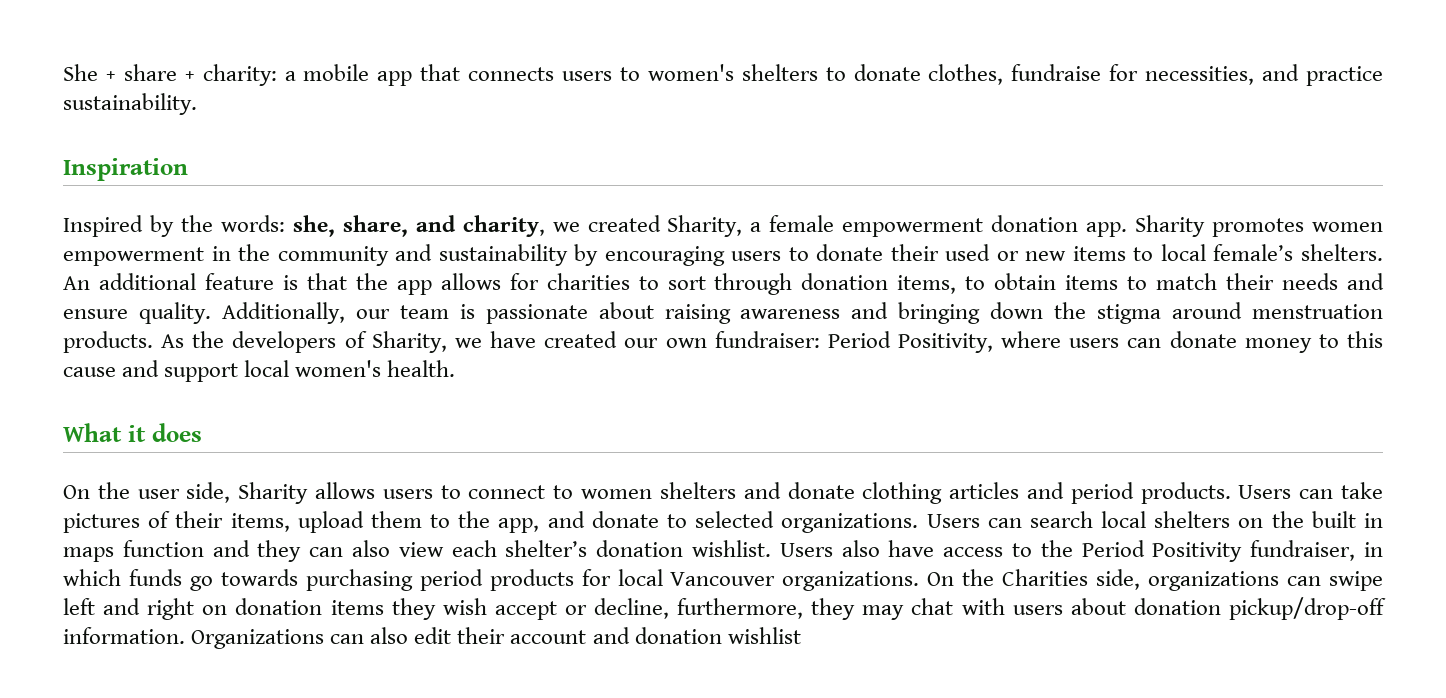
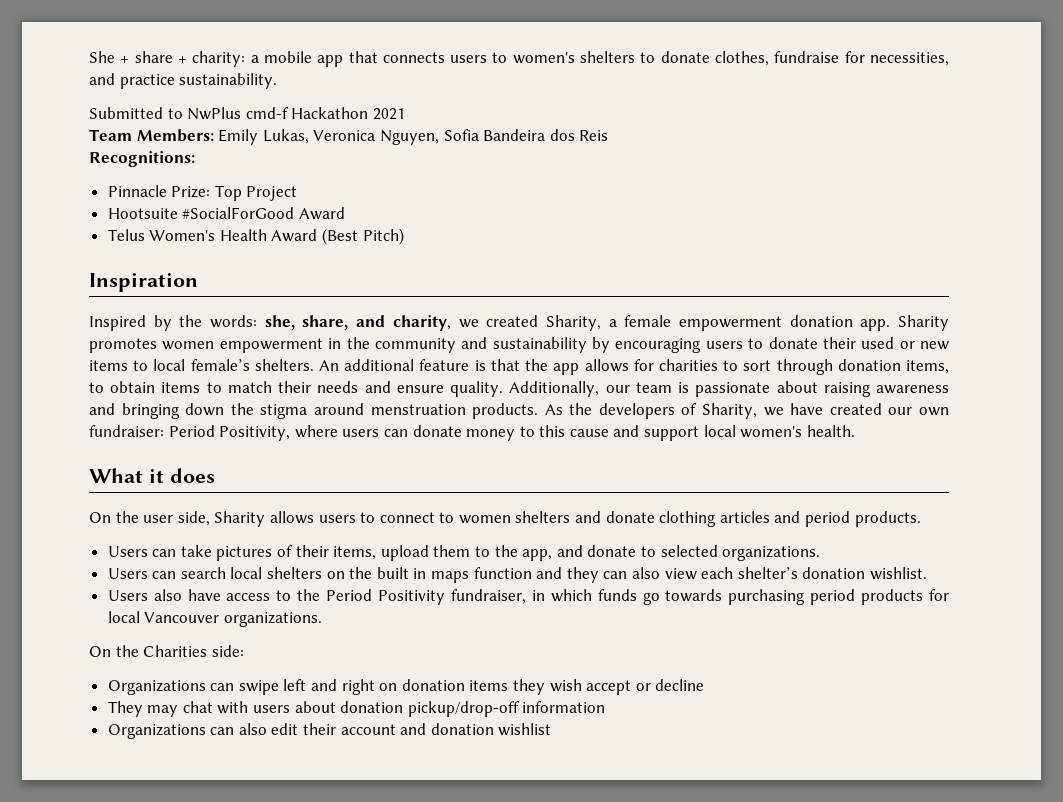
(197, 104) none -> [89,107,405,120] [89,129,609,145] [89,151,195,167] [107,185,298,201] [107,207,345,220] [107,228,404,245] // Submitted to NwPlus cmd-f Hackathon 2021 // Team Members: Emily Lukas, Veronica Nguyen, Sofia Bandeira dos Reis // Recognitions: // Pinnacle Prize: Top Project // Hootsuite #SocialForGood Award // Telus Women's Health Award (Best Pitch)
(1231, 493) none -> (921, 519) //
(919, 523) none -> (821, 553) //
(771, 548) none -> (927, 573) //
(920, 581) none -> (322, 619) //
[1096,569,1280,591] side, organizations -> [211,645,244,657] [107,680,206,695] side: // Organizations
[594,598,856,620] decline, furthermore, they -> [655,679,705,691] [107,701,143,717] decline // They
[63,627,185,644] information. -> [522,701,606,713] information //

